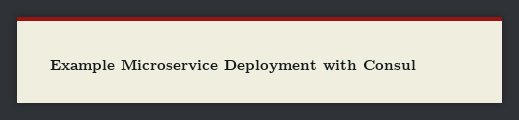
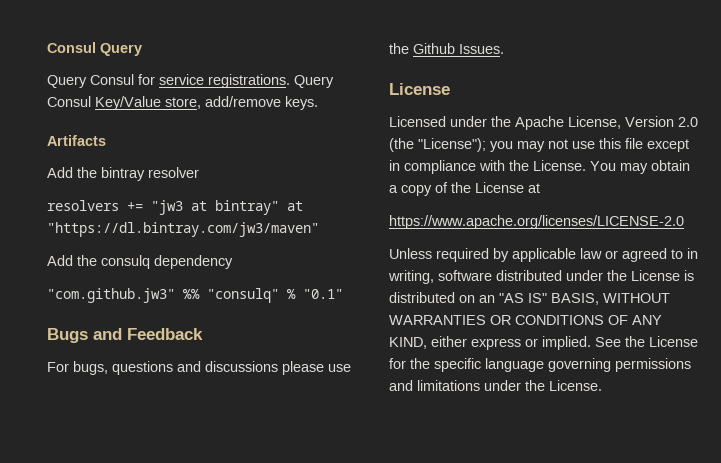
[50,59,416,73] Example Microservice Deployment with Consul -> [47,42,142,56] [47,74,334,88] [47,96,318,110] [47,135,106,146] [47,167,199,181] [47,200,303,215] [47,222,319,237] [47,255,233,269] [47,288,343,303] [47,328,203,343] [47,361,351,375] [389,43,504,54] [389,83,450,95] [389,116,698,130] [389,138,689,152] [389,160,690,174] [389,182,540,196] [389,215,684,229] [389,248,698,262] [388,270,694,284] [389,292,670,305] [389,315,662,325] [389,336,698,350] [389,358,691,372] [389,380,602,391] Consul Query // Query Consul for service registrations. Query Consul Key/Value store, add/remove keys. // Artifacts // Add the bintray resolver // resolvers += "jw3 at bintray" at "https://dl.bintray.com/jw3/maven" // Add the consulq dependency // "com.github.jw3" %% "consulq" % "0.1" // Bugs and Feedback // For bugs, questions and discussions please use the Github Issues. // License // Licensed under the Apache License, Version 2.0 (the "License"); you may not use this file except in compliance with the License. You may obtain a copy of the License at // https://www.apache.org/licenses/LICENSE-2.0 // Unless required by applicable law or agreed to in writing, software distributed under the License is distributed on an "AS IS" BASIS, WITHOUT WARRANTIES OR CONDITIONS OF ANY KIND, either express or implied. See the License for the specific language governing permissions and limitations under the License.

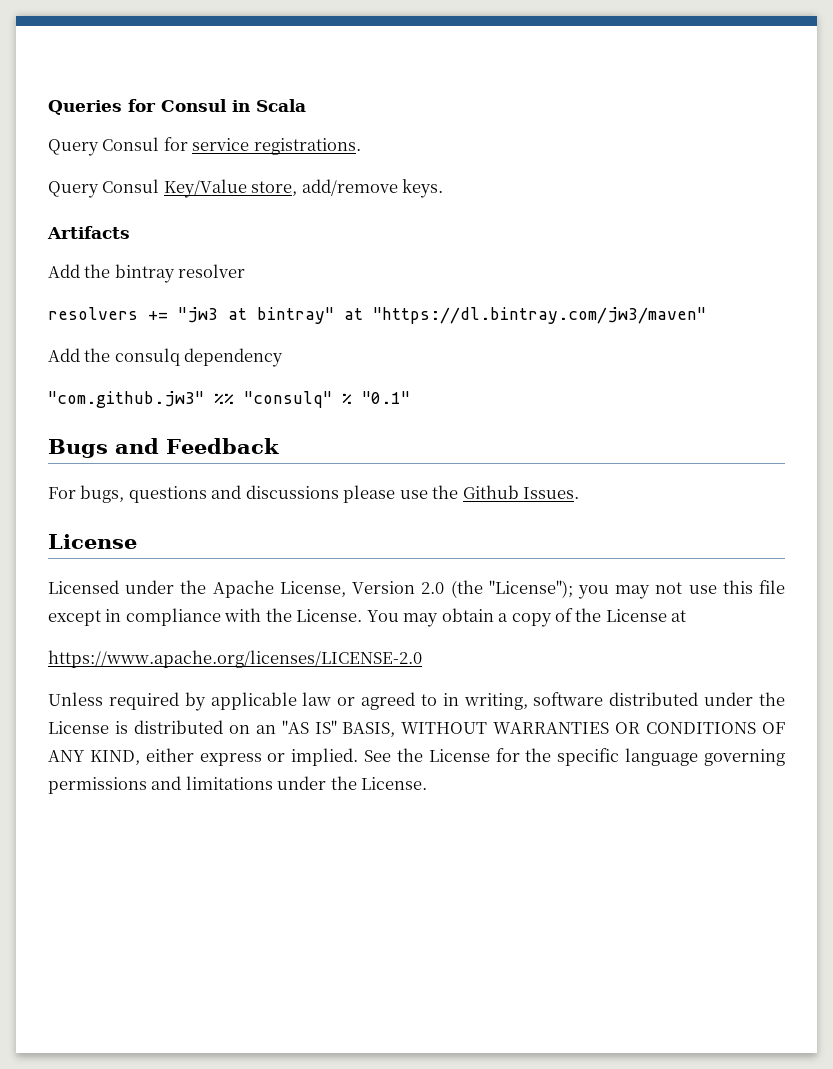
[47,42,142,56] Consul Query -> [48,99,306,115] Queries for Consul in Scala
(290, 81) none -> (361, 146) //

